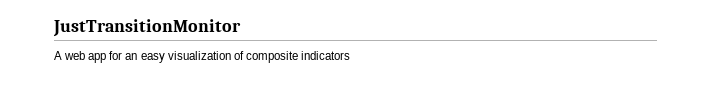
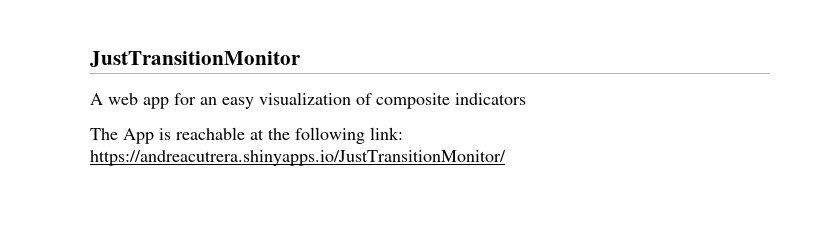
(350, 55) none -> [90,127,403,144] [90,150,506,166] // The App is reachable at the following link: https://andreacutrera.shinyapps.io/JustTransitionMonitor/

